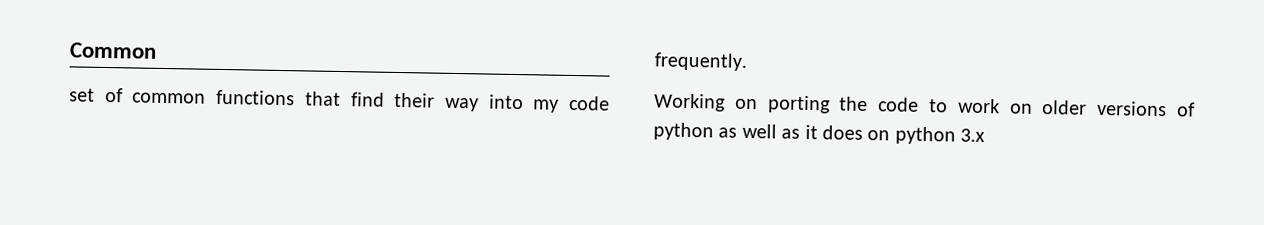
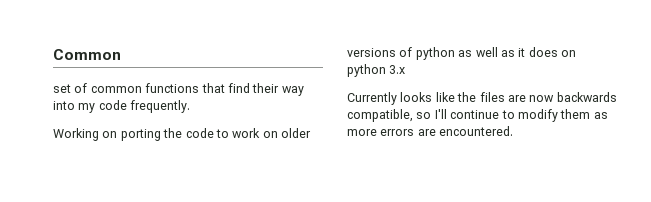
(986, 135) none -> [347,92,617,105] [347,109,608,122] [347,126,514,136] // Currently looks like the files are now backwards compatible, so I'll continue to modify them as more errors are encountered.

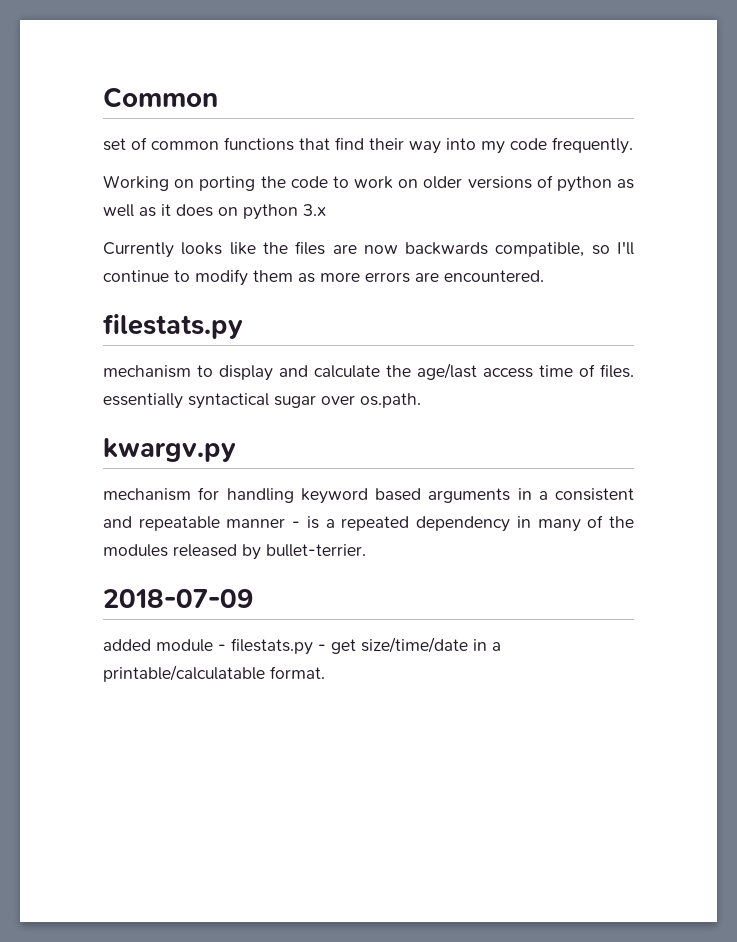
(514, 131) none -> [103,314,243,339] [103,363,634,381] [103,393,421,409] [103,438,236,462] [103,487,634,504] [103,515,634,532] [103,544,366,560] [103,589,253,608] [103,637,501,655] [103,665,325,682] // filestats.py // mechanism to display and calculate the age/last access time of files. essentially syntactical sugar over os.path. // kwargv.py // mechanism for handling keyword based arguments in a consistent and repeatable manner - is a repeated dependency in many of the modules released by bullet-terrier. // 2018-07-09 // added module - filestats.py - get size/time/date in a printable/calculatable format.

